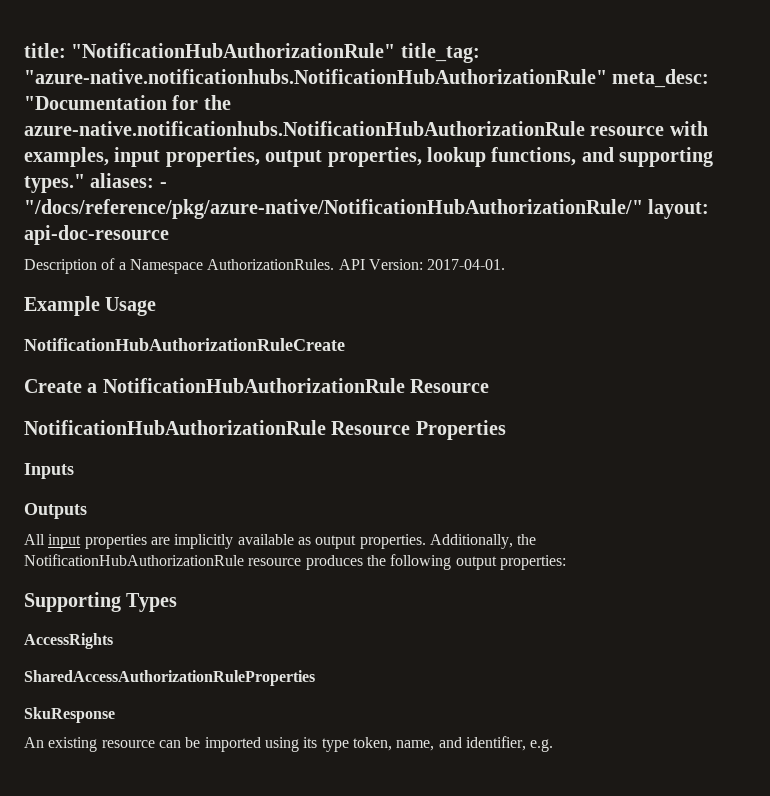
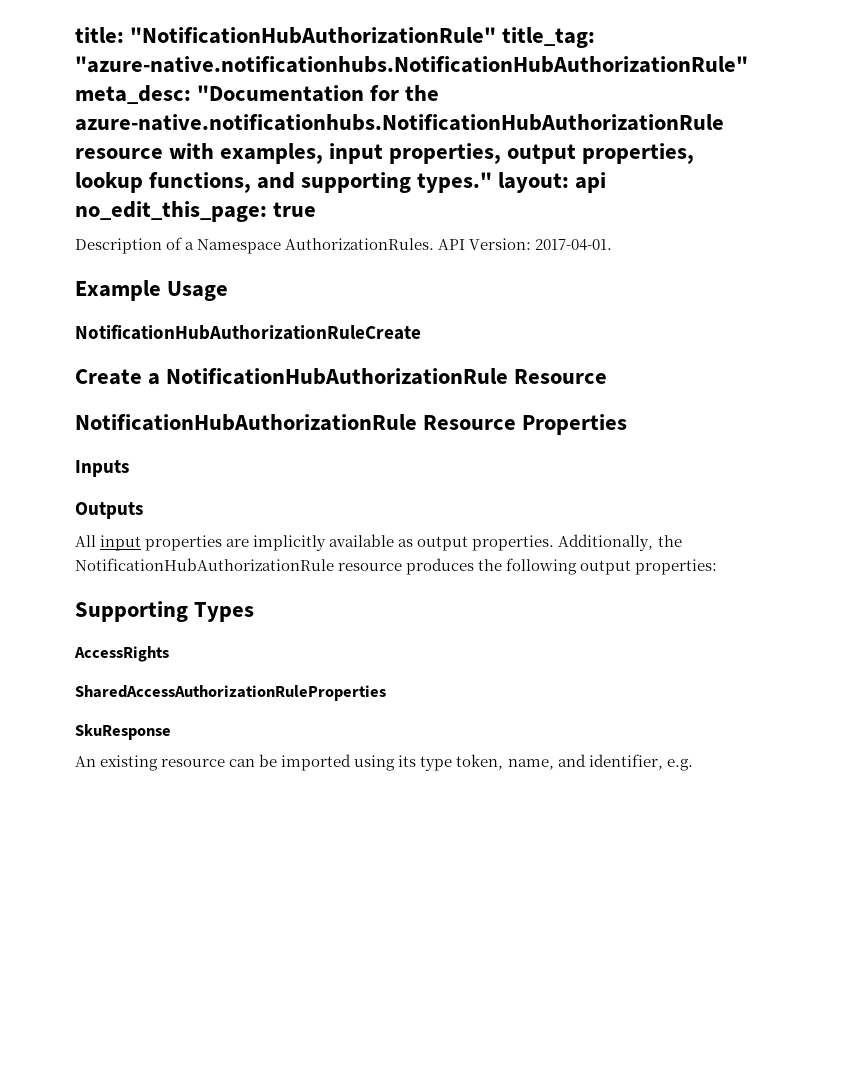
[90,173,167,188] [24,199,710,219] [24,225,169,245] aliases: - "/docs/reference/pkg/azure-native/NotificationHubAuthorizationRule/" layout: api-doc-resource -> [498,172,607,193] [75,201,317,222] layout: api no_edit_this_page: true

